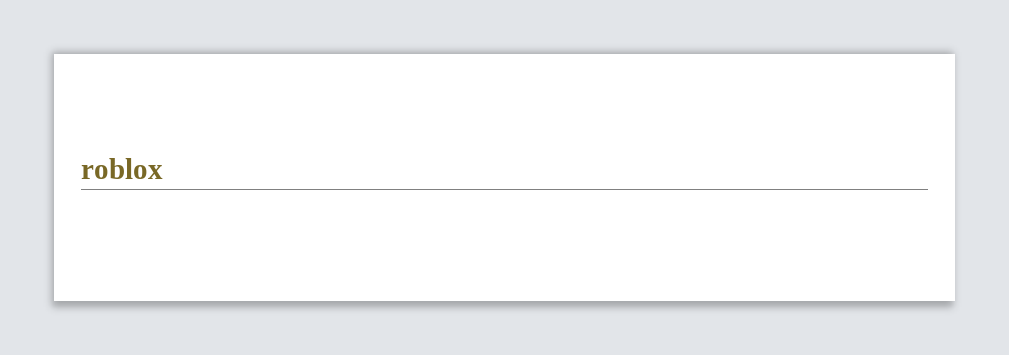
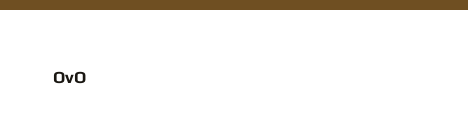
[81,158,163,179] roblox -> [53,71,86,84] OvO

